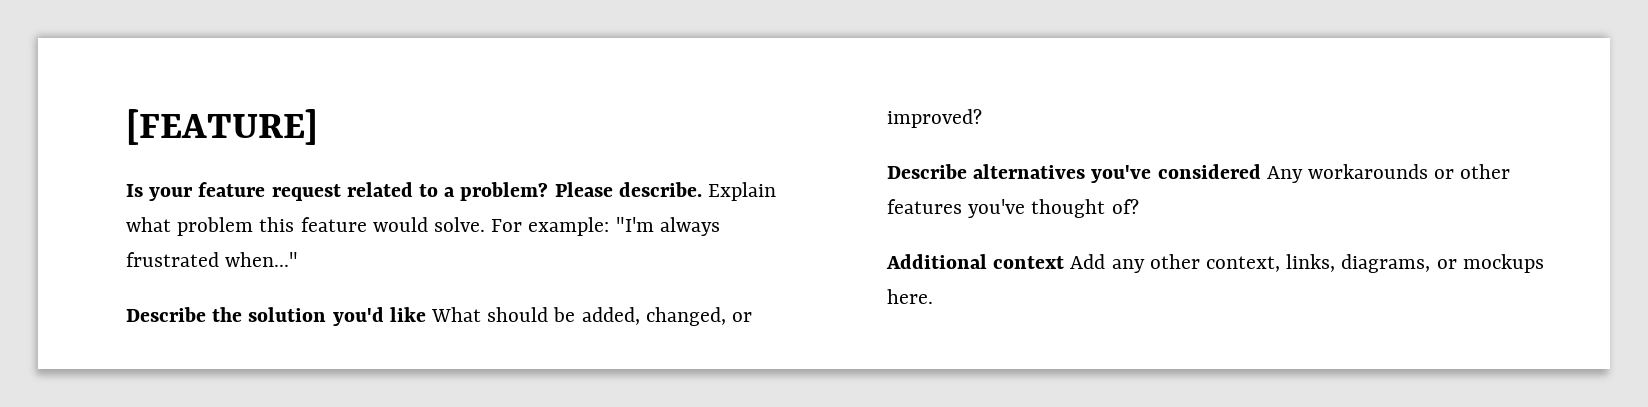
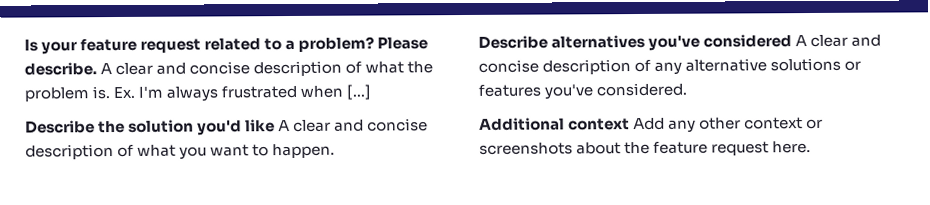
[126,109,318,145] [FEATURE] // -> (24, 45) none
[708,182,777,201] [126,217,720,236] [126,252,299,267] Explain what problem this feature would solve. For example: "I'm always frustrated when..." -> [100,60,434,77] [24,84,372,102] A clear and concise description of what the problem is. Ex. I'm always frustrated when [...]
[431,307,753,326] [887,109,982,128] [887,164,1511,183] [887,199,1139,218] What should be added, changed, or improved? // Describe alternatives you've considered Any workarounds or other features you've thought of? -> [278,118,429,132] [25,143,336,160] [478,34,882,51] [478,57,862,75] [478,82,688,100] A clear and concise description of what you want to happen. // Describe alternatives you've considered A clear and concise description of any alternative solutions or features you've considered.
[1206,254,1544,273] context, links, diagrams, or mockups -> [744,117,824,130] [479,141,770,156] context or screenshots about the feature request

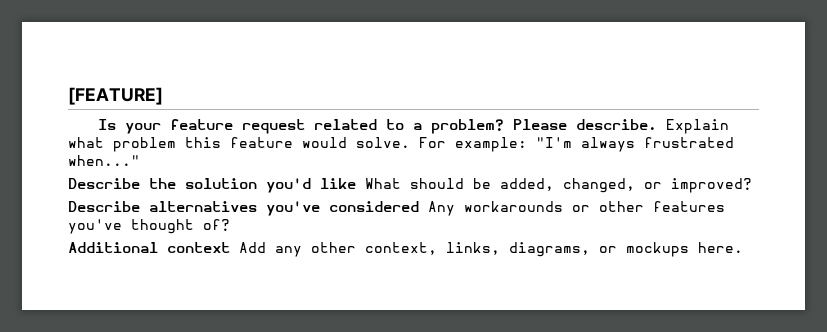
(24, 45) none -> [68,87,163,105] [FEATURE] //
[100,60,434,77] [24,84,372,102] A clear and concise description of what the problem is. Ex. I'm always frustrated when [...] -> [666,119,730,134] [68,137,734,152] [68,155,140,166] Explain what problem this feature would solve. For example: "I'm always frustrated when..."
[278,118,429,132] [25,143,336,160] [478,34,882,51] [478,57,862,75] [478,82,688,100] A clear and concise description of what you want to happen. // Describe alternatives you've considered A clear and concise description of any alternative solutions or features you've considered. -> [365,178,752,193] [68,201,725,216] [68,219,230,234] What should be added, changed, or improved? // Describe alternatives you've considered Any workarounds or other features you've thought of?
[744,117,824,130] [479,141,770,156] context or screenshots about the feature request -> [365,242,689,257] context, links, diagrams, or mockups

